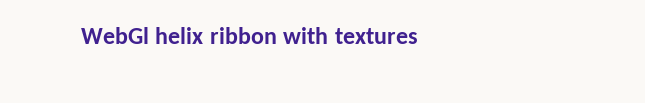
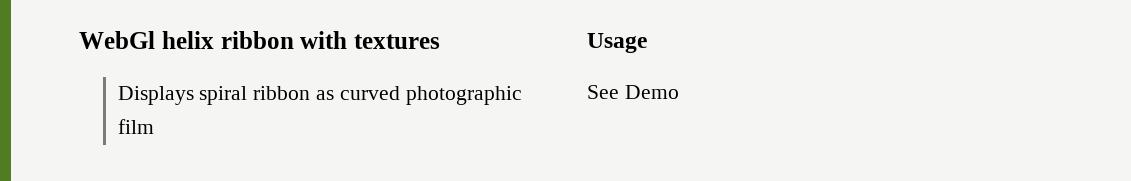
(418, 36) none -> [117,86,522,105] [117,119,154,134] [587,33,647,53] [587,85,679,99] // Displays spiral ribbon as curved photographic film // Usage // See Demo

